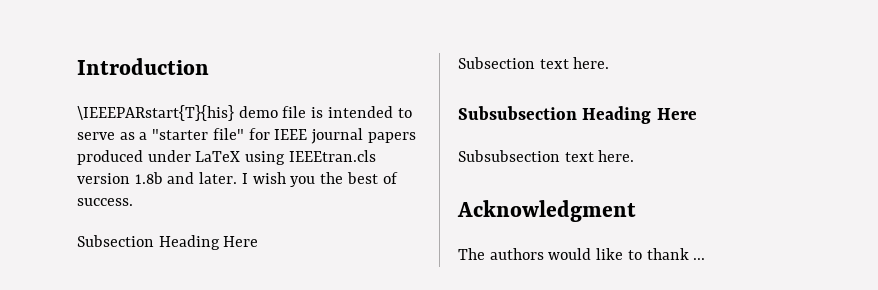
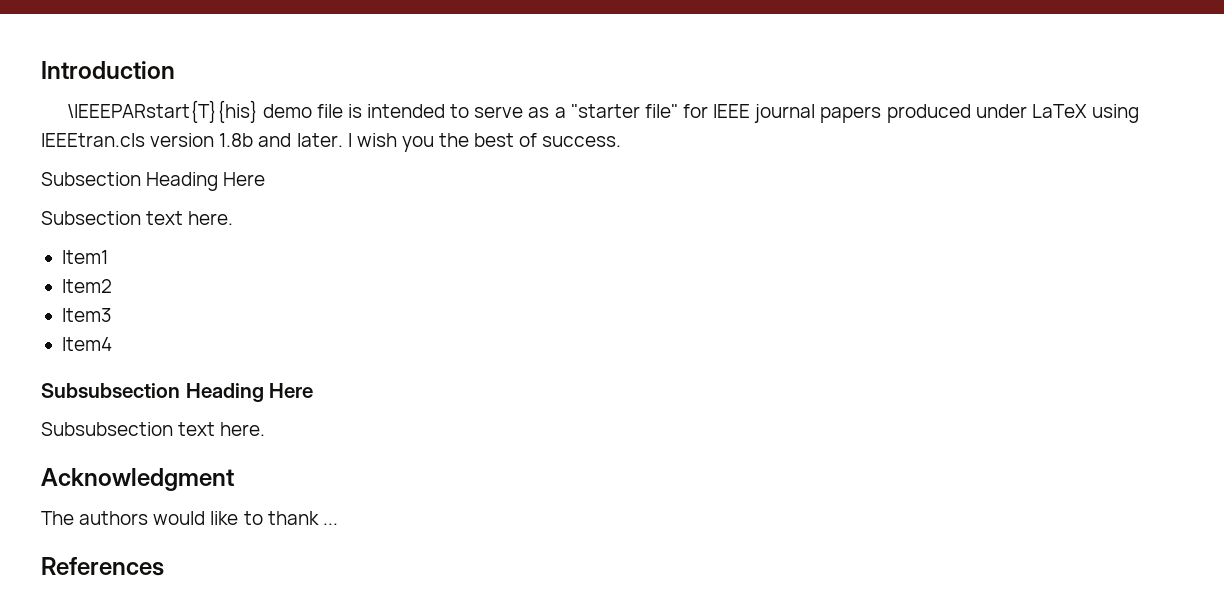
(610, 63) none -> [61,250,108,264] [61,279,112,293] [61,308,112,322] [61,337,112,351] // Item1 // Item2 // Item3 // Item4
(706, 259) none -> [41,557,164,576] // References

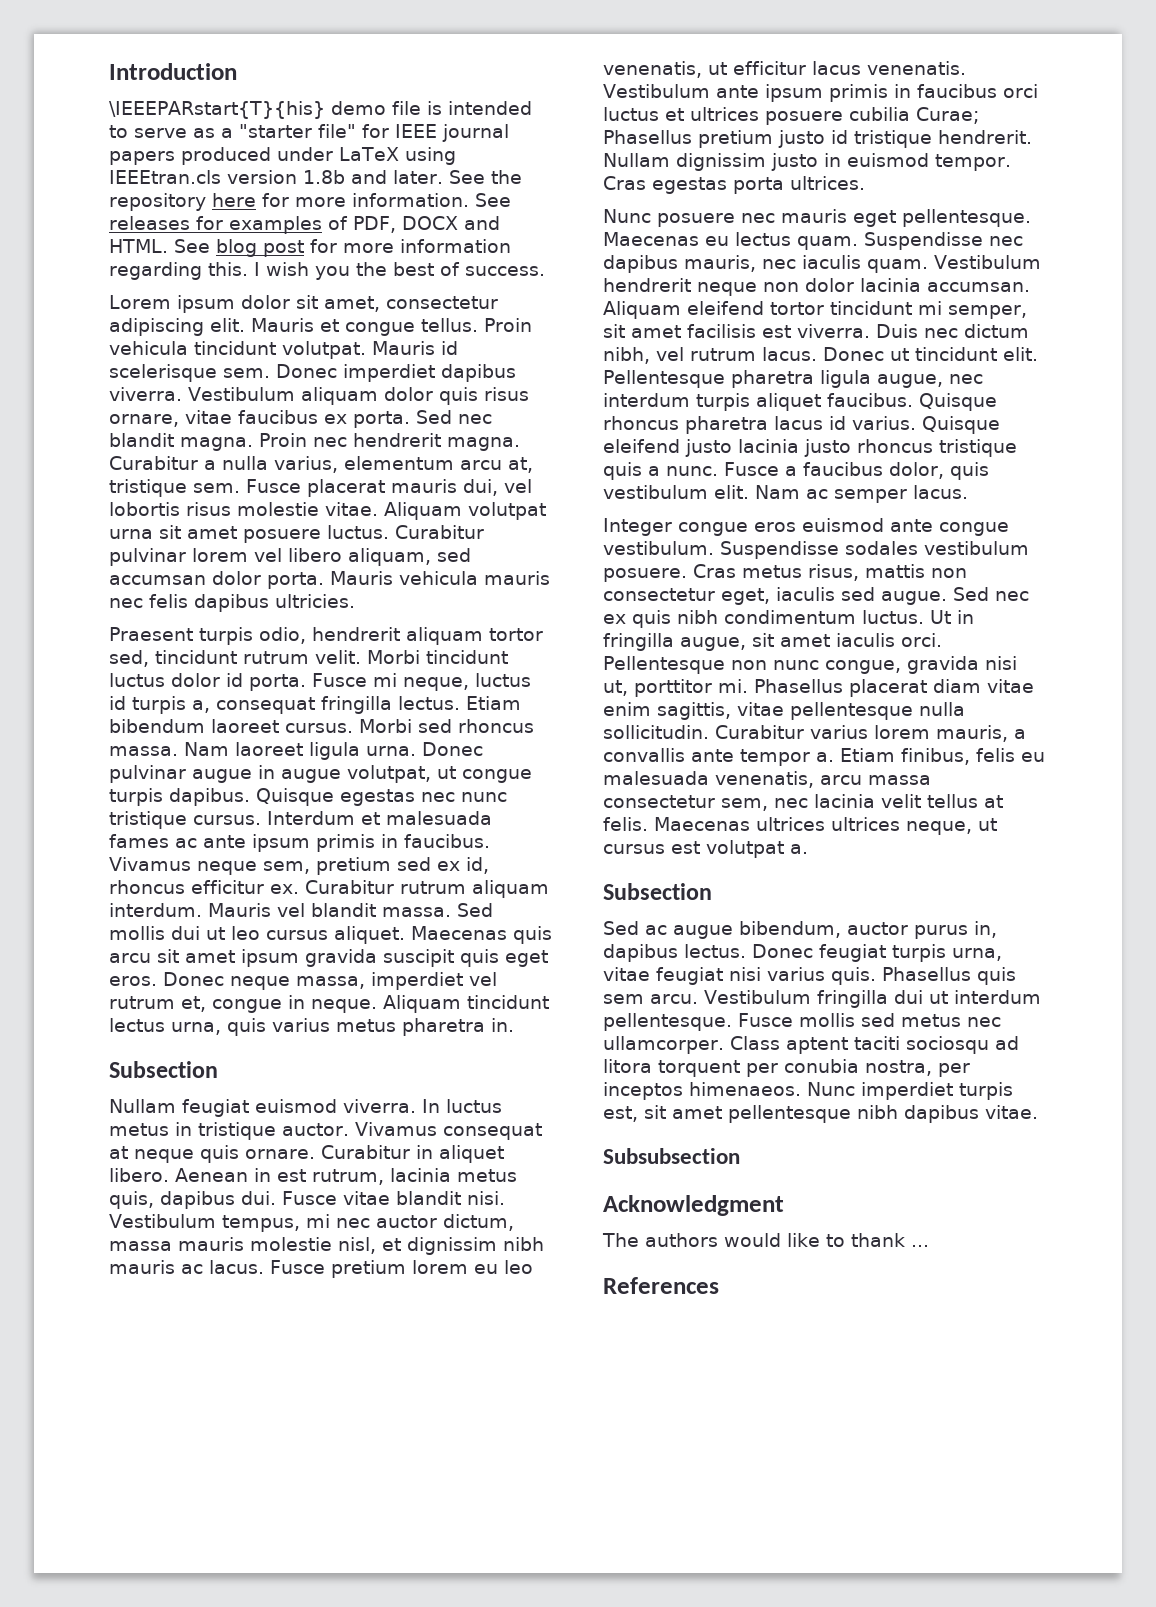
(343, 140) none -> [448,170,522,184] [109,193,511,211] [109,216,500,234] [109,239,511,257] [109,262,248,280] See the repository here for more information. See releases for examples of PDF, DOCX and HTML. See blog post for more information regarding this.
[41,172,266,191] [41,211,234,225] [61,250,108,264] [61,279,112,293] [61,308,112,322] [61,337,112,351] [41,383,314,402] [41,422,266,436] Subsection Heading Here // Subsection text here. // Item1 // Item2 // Item3 // Item4 // Subsubsection Heading Here // Subsubsection text here. -> [109,295,498,313] [109,318,532,336] [109,341,458,359] [109,364,516,382] [109,387,529,405] [109,410,492,428] [109,433,520,451] [109,456,533,473] [109,479,532,497] [109,502,546,520] [109,525,484,543] [109,548,471,566] [109,571,550,589] [109,594,355,612] [109,627,543,645] [109,650,508,667] [109,673,531,691] [109,696,521,714] [109,719,534,733] [109,742,483,760] [109,765,532,783] [109,788,507,806] [109,811,492,829] [109,834,490,852] [109,857,489,875] [109,880,549,898] [109,903,493,917] [109,926,552,944] [109,949,548,967] [109,972,497,990] [109,995,549,1013] [109,1018,514,1036] [109,1061,218,1078] [109,1099,502,1117] [109,1122,542,1140] [109,1145,504,1163] [109,1168,517,1185] [109,1191,505,1209] [109,1214,514,1232] [109,1237,544,1255] [109,1260,533,1278] [603,61,966,78] [603,84,1038,102] [603,107,979,125] [603,130,1032,148] [603,153,1011,171] [603,176,865,194] [603,209,1031,227] [603,232,1023,250] [603,255,1041,273] [603,278,1030,296] [603,301,1027,319] [603,324,1029,338] [603,347,1038,364] [603,370,983,388] [603,393,997,411] [603,416,1000,434] [603,439,1017,457] [603,462,989,480] [603,485,968,503] [603,518,1009,536] [603,541,1029,559] [603,564,967,582] [603,587,1029,605] [603,610,974,628] [603,633,942,651] [603,656,1017,674] [603,679,1034,697] [603,702,965,720] [603,725,1026,742] [603,748,1045,766] [603,771,931,788] [603,794,1003,811] [603,817,997,835] [603,840,808,858] [603,883,712,900] [603,921,997,939] [603,944,1002,962] [603,967,1016,985] [603,990,1041,1008] [603,1013,1001,1031] [603,1036,1019,1054] [603,1059,970,1077] [603,1082,1013,1100] [603,1105,1038,1123] [603,1148,740,1164] Lorem ipsum dolor sit amet, consectetur adipiscing elit. Mauris et congue tellus. Proin vehicula tincidunt volutpat. Mauris id scelerisque sem. Donec imperdiet dapibus viverra. Vestibulum aliquam dolor quis risus ornare, vitae faucibus ex porta. Sed nec blandit magna. Proin nec hendrerit magna. Curabitur a nulla varius, elementum arcu at, tristique sem. Fusce placerat mauris dui, vel lobortis risus molestie vitae. Aliquam volutpat urna sit amet posuere luctus. Curabitur pulvinar lorem vel libero aliquam, sed accumsan dolor porta. Mauris vehicula mauris nec felis dapibus ultricies. // Praesent turpis odio, hendrerit aliquam tortor sed, tincidunt rutrum velit. Morbi tincidunt luctus dolor id porta. Fusce mi neque, luctus id turpis a, consequat fringilla lectus. Etiam bibendum laoreet cursus. Morbi sed rhoncus massa. Nam laoreet ligula urna. Donec pulvinar augue in augue volutpat, ut congue turpis dapibus. Quisque egestas nec nunc tristique cursus. Interdum et malesuada fames ac ante ipsum primis in faucibus. Vivamus neque sem, pretium sed ex id, rhoncus efficitur ex. Curabitur rutrum aliquam interdum. Mauris vel blandit massa. Sed mollis dui ut leo cursus aliquet. Maecenas quis arcu sit amet ipsum gravida suscipit quis eget eros. Donec neque massa, imperdiet vel rutrum et, congue in neque. Aliquam tincidunt lectus urna, quis varius metus pharetra in. // Subsection // Nullam feugiat euismod viverra. In luctus metus in tristique auctor. Vivamus consequat at neque quis ornare. Curabitur in aliquet libero. Aenean in est rutrum, lacinia metus quis, dapibus dui. Fusce vitae blandit nisi. Vestibulum tempus, mi nec auctor dictum, massa mauris molestie nisl, et dignissim nibh mauris ac lacus. Fusce pretium lorem eu leo venenatis, ut efficitur lacus venenatis. Vestibulum ante ipsum primis in faucibus orci luctus et ultrices posuere cubilia Curae; Phasellus pretium justo id tristique hendrerit. Nullam dignissim justo in euismod tempor. Cras egestas porta ultrices. // Nunc posuere nec mauris eget pellentesque. Maecenas eu lectus quam. Suspendisse nec dapibus mauris, nec iaculis quam. Vestibulum hendrerit neque non dolor lacinia accumsan. Aliquam eleifend tortor tincidunt mi semper, sit amet facilisis est viverra. Duis nec dictum nibh, vel rutrum lacus. Donec ut tincidunt elit. Pellentesque pharetra ligula augue, nec interdum turpis aliquet faucibus. Quisque rhoncus pharetra lacus id varius. Quisque eleifend justo lacinia justo rhoncus tristique quis a nunc. Fusce a faucibus dolor, quis vestibulum elit. Nam ac semper lacus. // Integer congue eros euismod ante congue vestibulum. Suspendisse sodales vestibulum posuere. Cras metus risus, mattis non consectetur eget, iaculis sed augue. Sed nec ex quis nibh condimentum luctus. Ut in fringilla augue, sit amet iaculis orci. Pellentesque non nunc congue, gravida nisi ut, porttitor mi. Phasellus placerat diam vitae enim sagittis, vitae pellentesque nulla sollicitudin. Curabitur varius lorem mauris, a convallis ante tempor a. Etiam finibus, felis eu malesuada venenatis, arcu massa consectetur sem, nec lacinia velit tellus at felis. Maecenas ultrices ultrices neque, ut cursus est volutpat a. // Subsection // Sed ac augue bibendum, auctor purus in, dapibus lectus. Donec feugiat turpis urna, vitae feugiat nisi varius quis. Phasellus quis sem arcu. Vestibulum fringilla dui ut interdum pellentesque. Fusce mollis sed metus nec ullamcorper. Class aptent taciti sociosqu ad litora torquent per conubia nostra, per inceptos himenaeos. Nunc imperdiet turpis est, sit amet pellentesque nibh dapibus vitae. // Subsubsection

